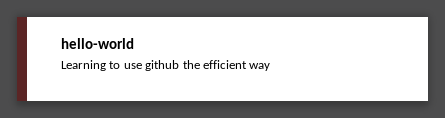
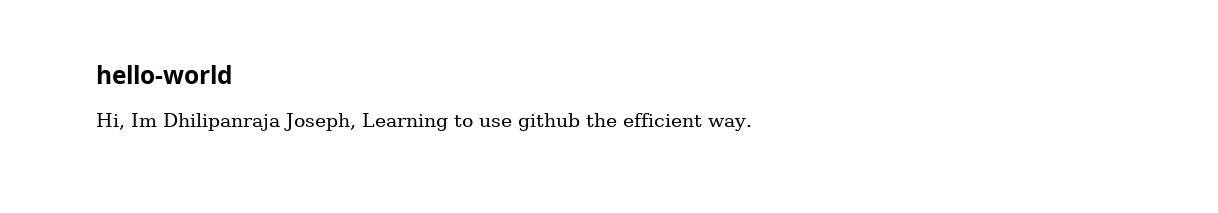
(134, 43) none -> [96,113,356,131] Hi, Im Dhilipanraja Joseph,
[249,63,271,71] way -> [708,118,752,131] way.

